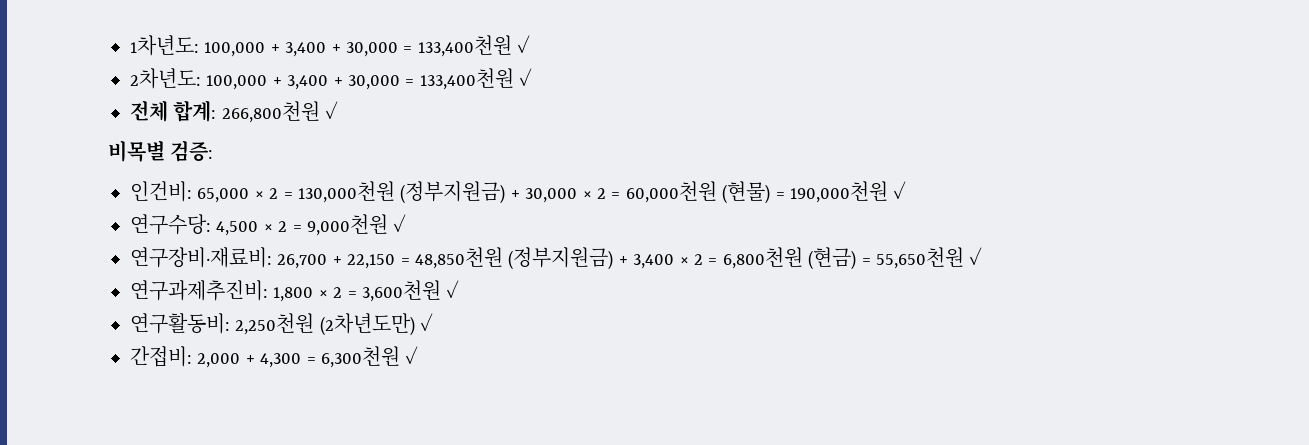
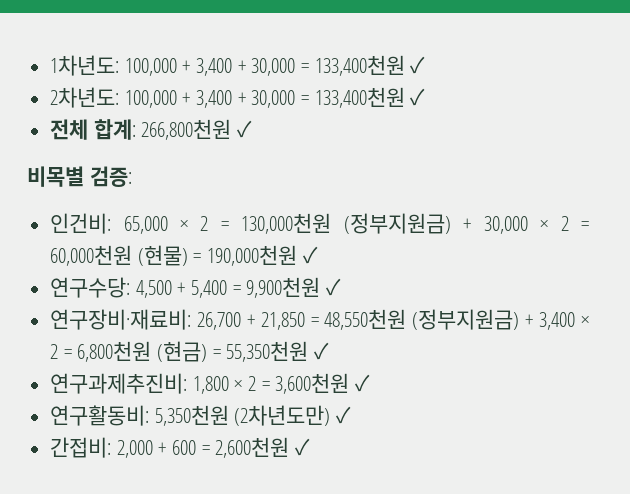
[263,214,388,236] × 2 = 9,000천원 -> [177,277,321,298] + 5,400 = 9,900천원
[347,247,503,269] 22,150 = 48,850천원 -> [260,309,407,330] 21,850 = 48,550천원
[875,247,964,269] 55,650천원 -> [226,341,309,362] 55,350천원
[235,313,315,335] 2,250천원 -> [154,405,229,426] 5,350천원
[260,346,400,368] 4,300 = 6,300천원 -> [172,437,290,458] 600 = 2,600천원

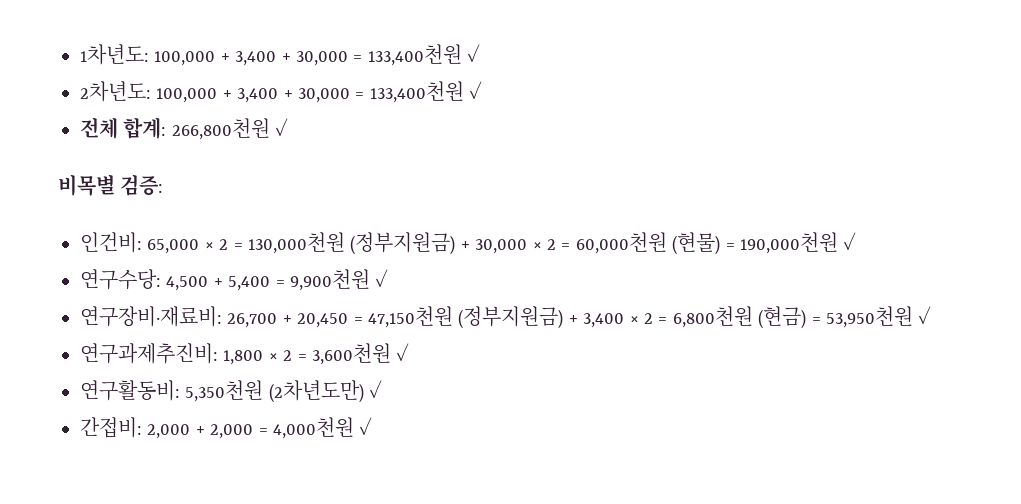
[260,309,407,330] 21,850 = 48,550천원 -> [297,306,453,328] 20,450 = 47,150천원
[226,341,309,362] 55,350천원 -> [825,306,913,328] 53,950천원
[172,437,290,458] 600 = 2,600천원 -> [210,417,354,439] 2,000 = 4,000천원

